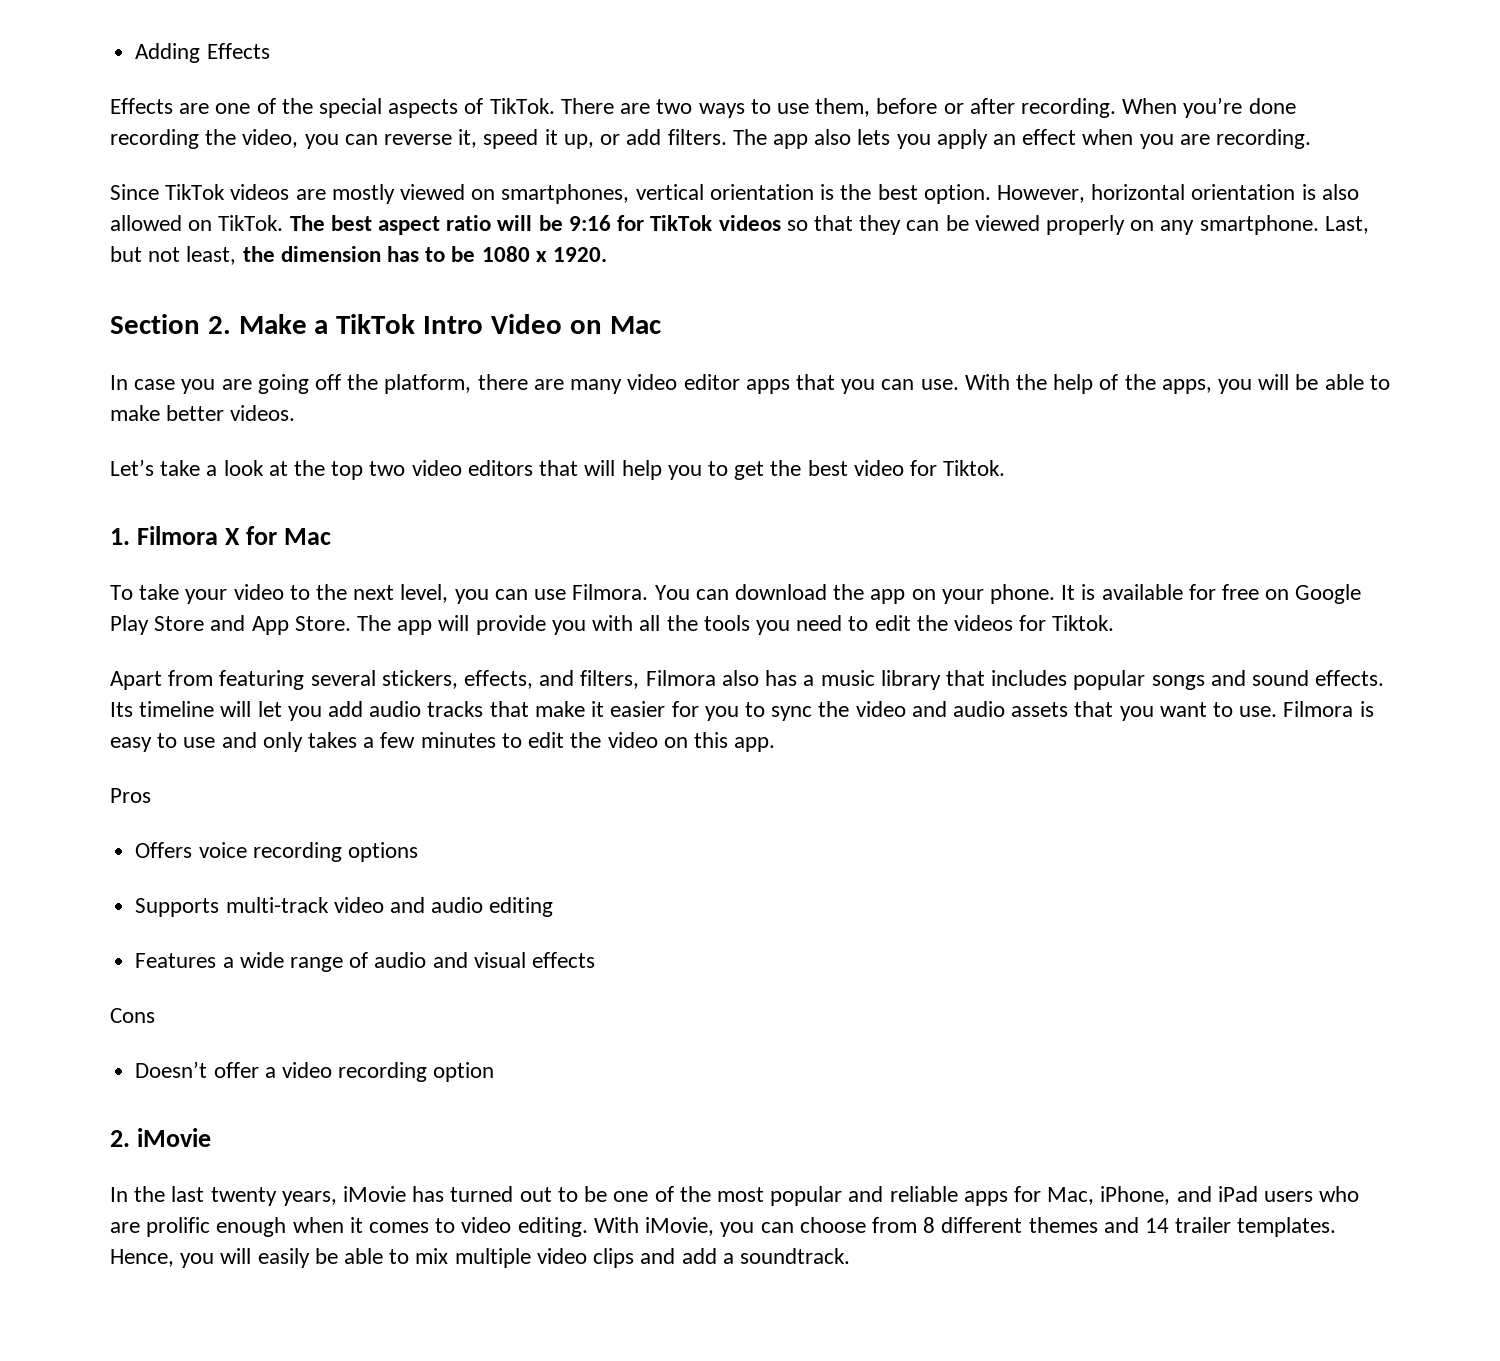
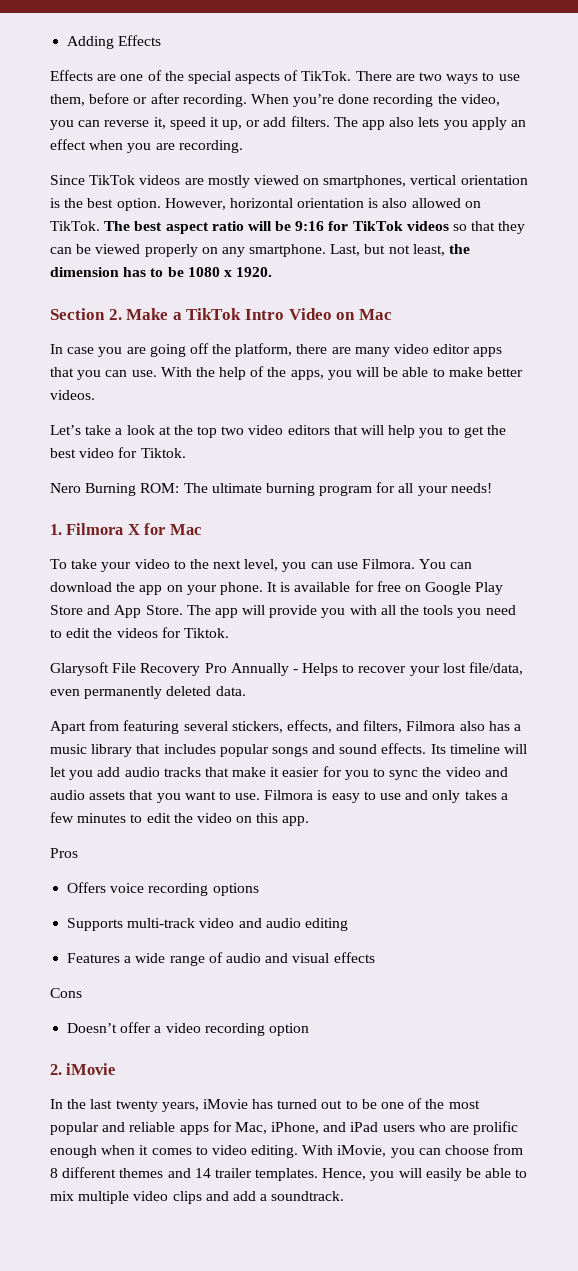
(1006, 468) none -> [50,482,492,496] // Nero Burning ROM: The ultimate burning program for all your needs!
(1115, 623) none -> [50,662,524,676] [50,686,246,699] // Glarysoft File Recovery Pro Annually - Helps to recover your lost file/data, even permanently deleted data.

